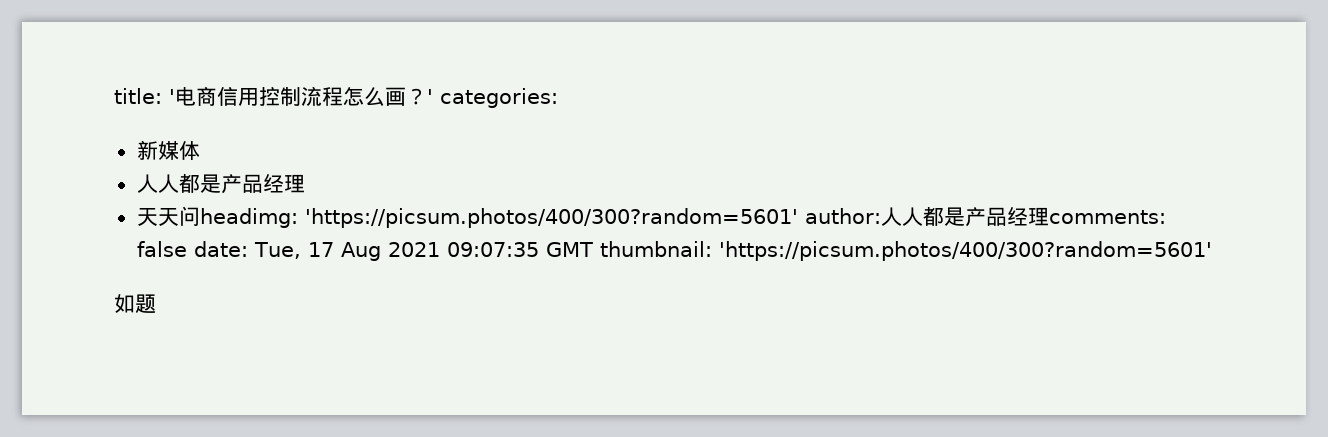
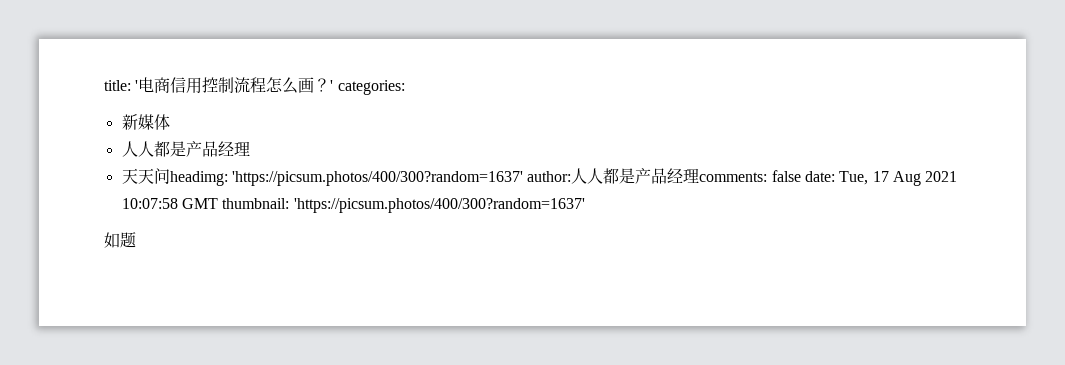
[304,208,798,228] 'https://picsum.photos/400/300?random=5601' -> [231,171,523,186] 'https://picsum.photos/400/300?random=1637'
[446,242,539,257] 09:07:35 -> [121,198,178,209] 10:07:58
[718,241,1212,261] 'https://picsum.photos/400/300?random=5601' -> [293,198,585,213] 'https://picsum.photos/400/300?random=1637'

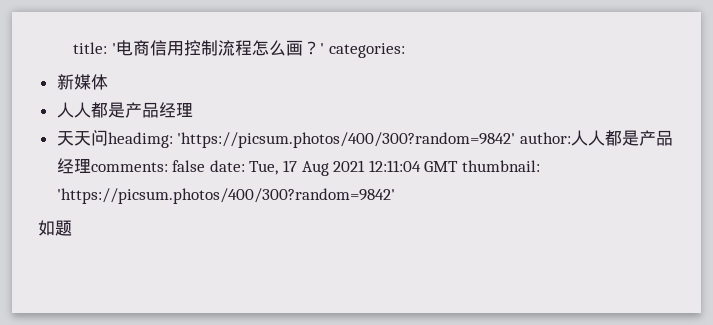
[231,171,523,186] 'https://picsum.photos/400/300?random=1637' -> [177,132,516,148] 'https://picsum.photos/400/300?random=9842'
[121,198,178,209] 10:07:58 -> [368,160,421,172] 12:11:04
[293,198,585,213] 'https://picsum.photos/400/300?random=1637' -> [56,188,395,204] 'https://picsum.photos/400/300?random=9842'

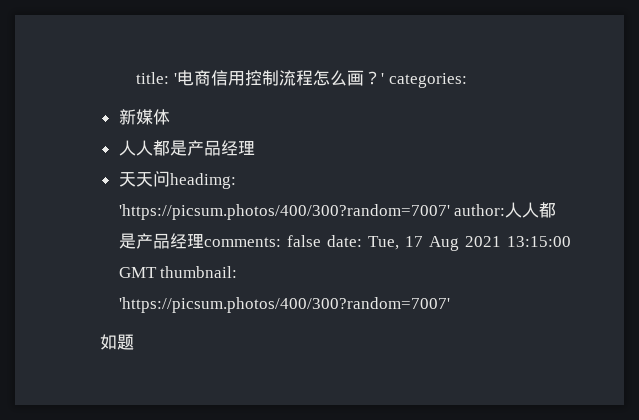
[177,132,516,148] 'https://picsum.photos/400/300?random=9842' -> [118,204,450,220] 'https://picsum.photos/400/300?random=7007'
[368,160,421,172] 12:11:04 -> [507,236,571,247] 13:15:00
[56,188,395,204] 'https://picsum.photos/400/300?random=9842' -> [118,297,450,313] 'https://picsum.photos/400/300?random=7007'

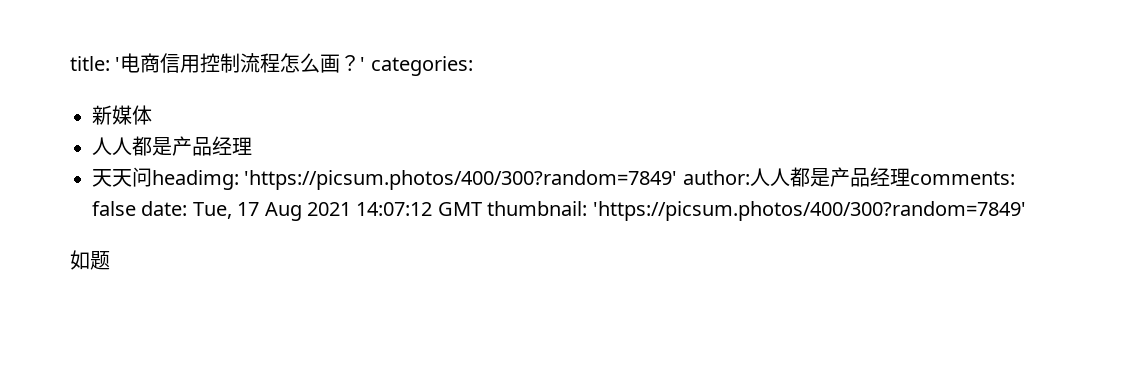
[118,204,450,220] 'https://picsum.photos/400/300?random=7007' -> [244,170,678,190] 'https://picsum.photos/400/300?random=7849'
[507,236,571,247] 13:15:00 -> [356,202,433,216] 14:07:12
[118,297,450,313] 'https://picsum.photos/400/300?random=7007' -> [592,201,1026,221] 'https://picsum.photos/400/300?random=7849'

